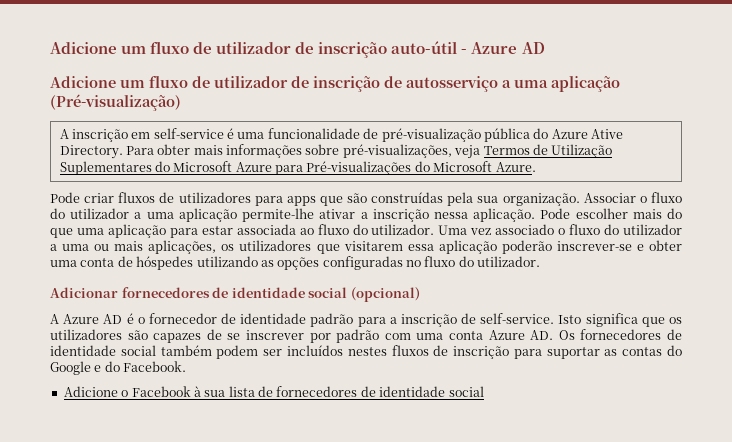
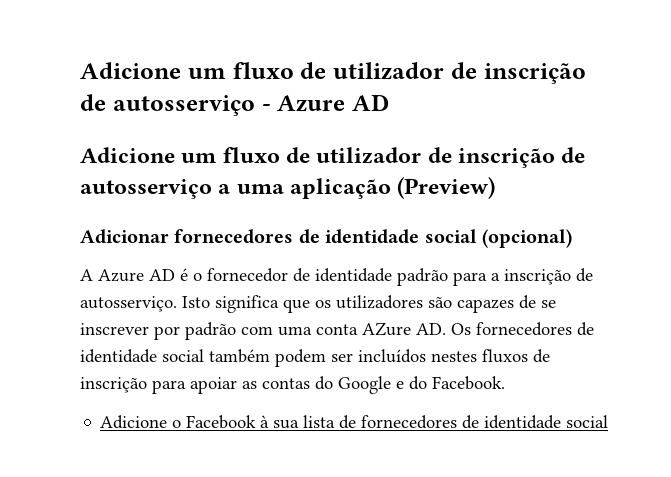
[50,41,458,58] Adicione um fluxo de utilizador de inscrição auto-útil -> [80,62,586,84] [80,94,255,116] Adicione um fluxo de utilizador de inscrição de autosserviço
[50,94,181,111] [59,128,624,142] [59,144,613,159] [59,161,536,175] [50,192,682,206] [50,208,682,222] [50,224,682,238] [50,240,682,254] [50,256,541,270] (Pré-visualização) // A inscrição em self-service é uma funcionalidade de pré-visualização pública do Azure Ative Directory. Para obter mais informações sobre pré-visualizações, veja Termos de Utilização Suplementares do Microsoft Azure para Pré-visualizações do Microsoft Azure. // Pode criar fluxos de utilizadores para apps que são construídas pela sua organização. Associar o fluxo do utilizador a uma aplicação permite-lhe ativar a inscrição nessa aplicação. Pode escolher mais do que uma aplicação para estar associada ao fluxo do utilizador. Uma vez associado o fluxo do utilizador a uma ou mais aplicações, os utilizadores que visitarem essa aplicação poderão inscrever-se e obter uma conta de hóspedes utilizando as opções configuradas no fluxo do utilizador. -> [397,177,496,199] (Preview)
[480,313,555,324] self-service. -> [80,296,177,312] autosserviço.
[488,330,525,340] Azure -> [362,322,411,336] AZure
[546,347,600,359] suportar -> [190,377,237,394] apoiar

